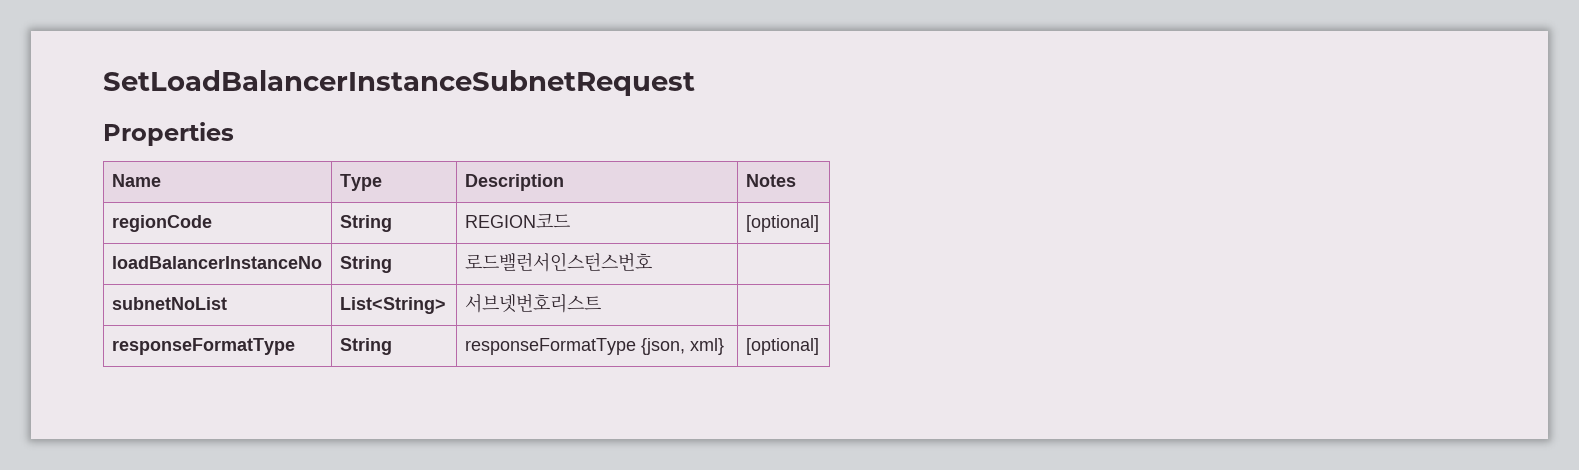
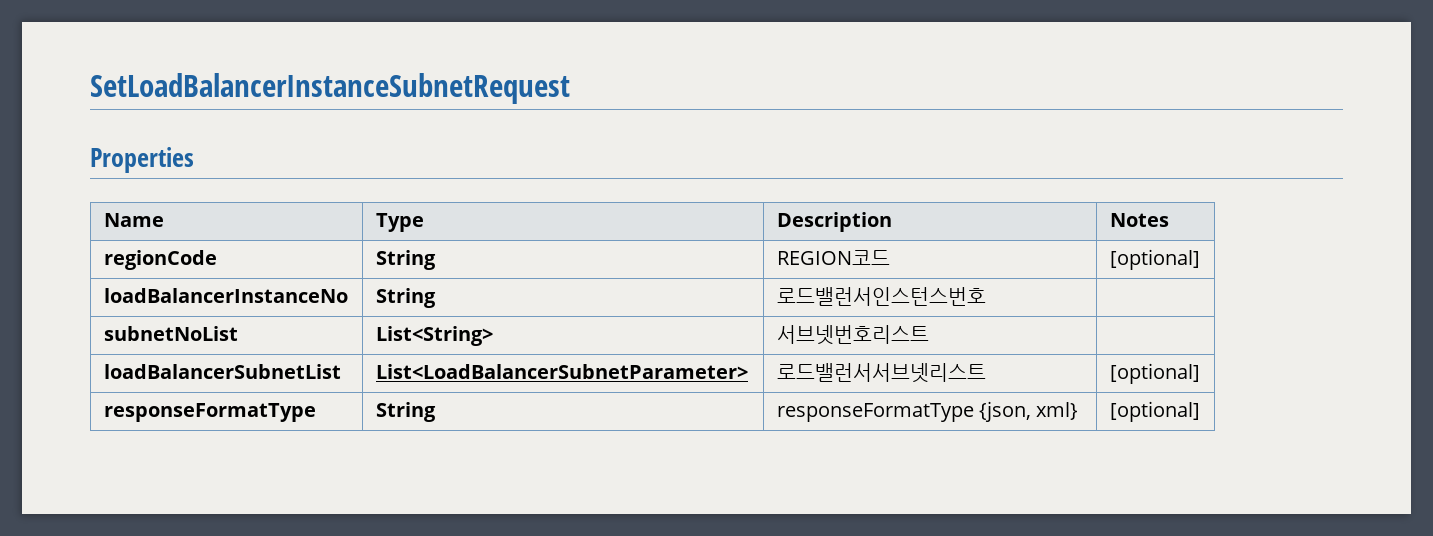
(601, 303) none -> [103,364,341,379] [375,364,748,379] [776,363,986,383] [1109,363,1200,384] // loadBalancerSubnetList | List<LoadBalancerSubnetParameter> | 로드밸런서서브넷리스트 | [optional]

